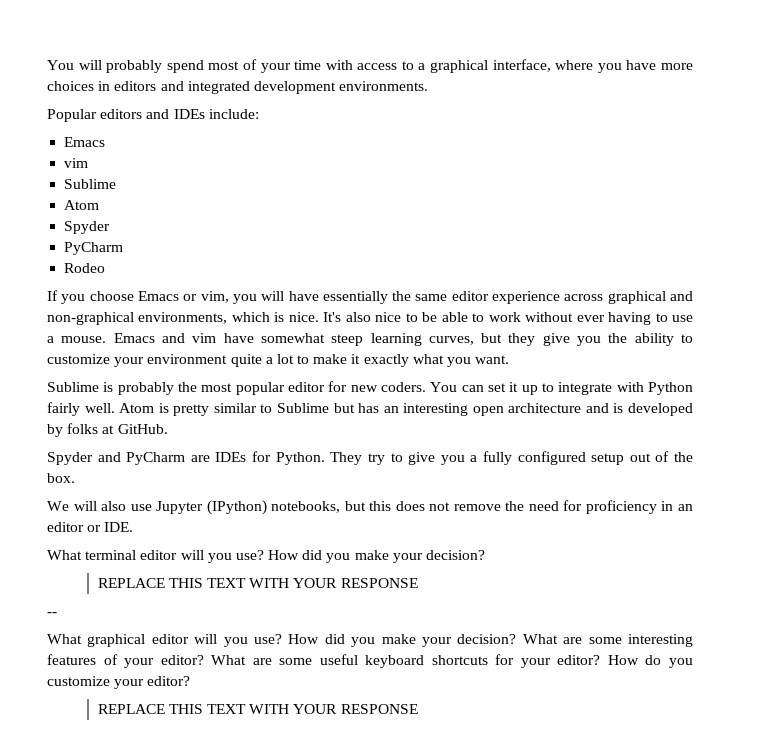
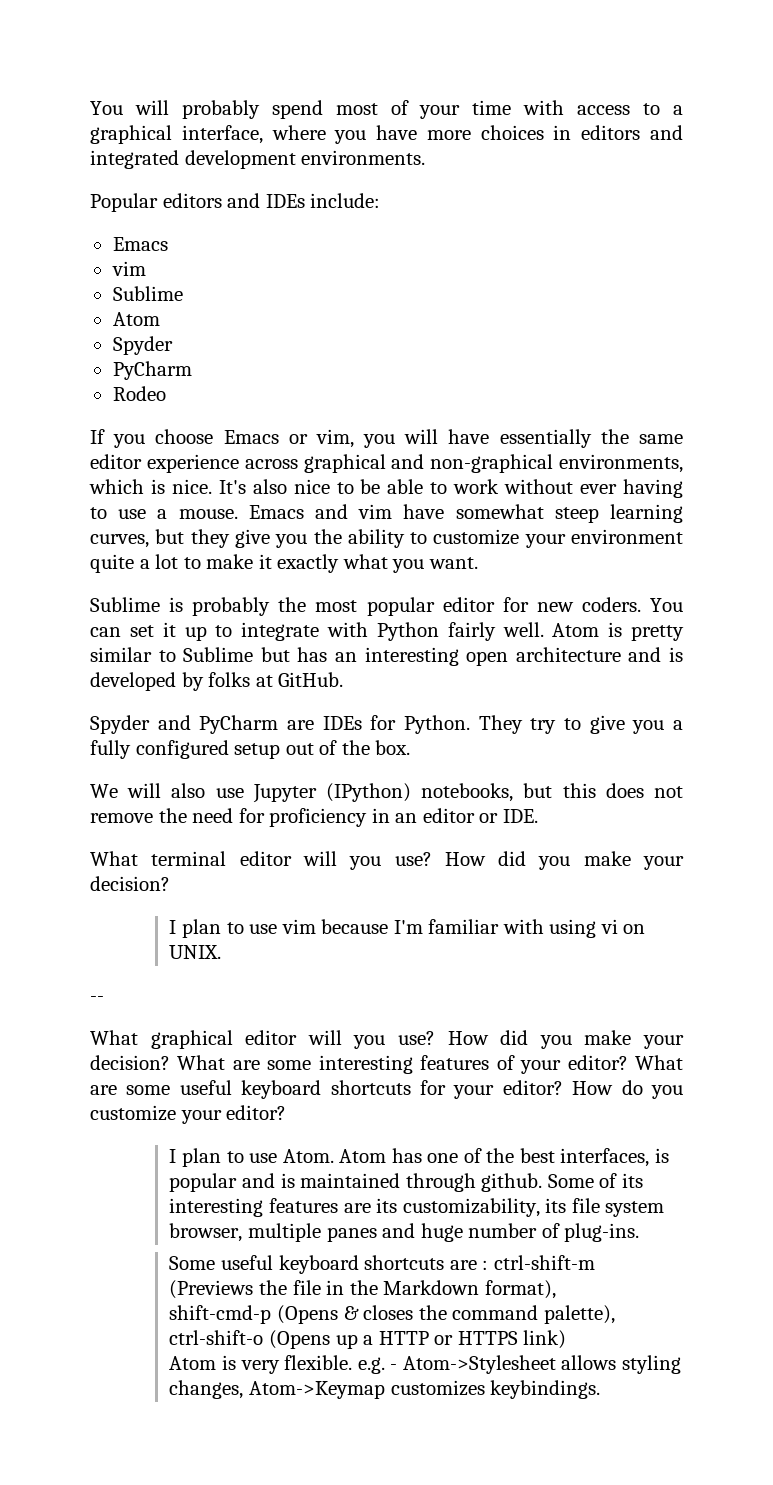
[97,578,418,588] REPLACE THIS TEXT WITH YOUR RESPONSE -> [169,919,646,938] [169,945,222,959] I plan to use vim because I'm familiar with using vi on UNIX.
[97,704,418,714] REPLACE THIS TEXT WITH YOUR RESPONSE -> [169,1148,669,1167] [169,1173,643,1192] [169,1198,665,1217] [169,1223,640,1242] [169,1255,595,1274] [169,1280,556,1299] [169,1305,615,1324] [169,1330,567,1349] [169,1355,681,1374] [169,1380,601,1399] I plan to use Atom. Atom has one of the best interfaces, is popular and is maintained through github. Some of its interesting features are its customizability, its file system browser, multiple panes and huge number of plug-ins. // Some useful keyboard shortcuts are : ctrl-shift-m (Previews the file in the Markdown format), // shift-cmd-p (Opens & closes the command palette), ctrl-shift-o (Opens up a HTTP or HTTPS link) // Atom is very flexible. e.g. - Atom->Stylesheet allows styling changes, Atom->Keymap customizes keybindings.

